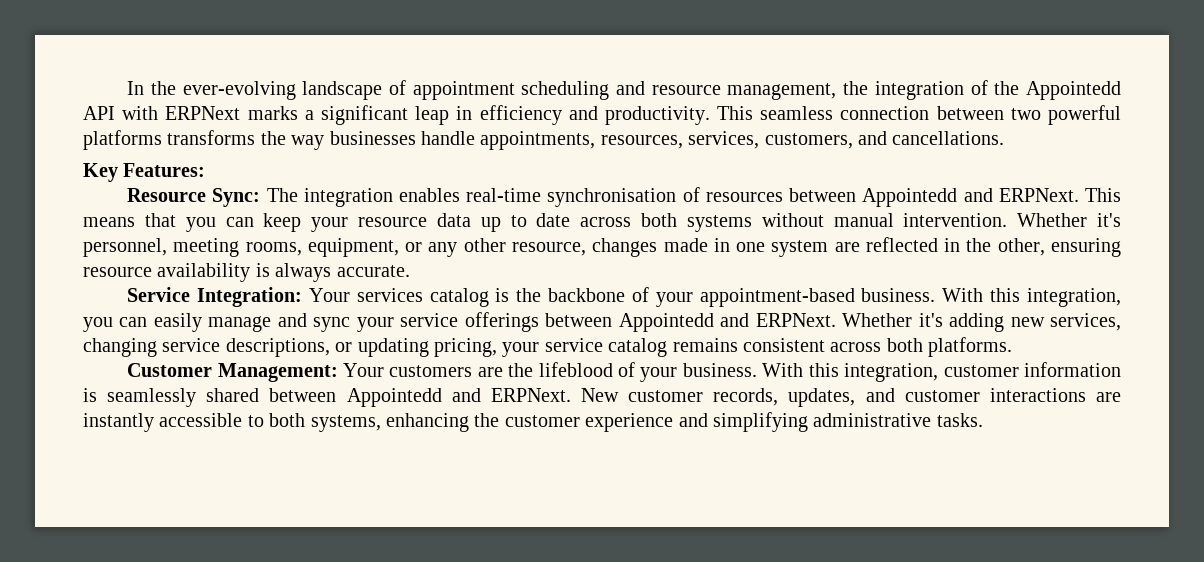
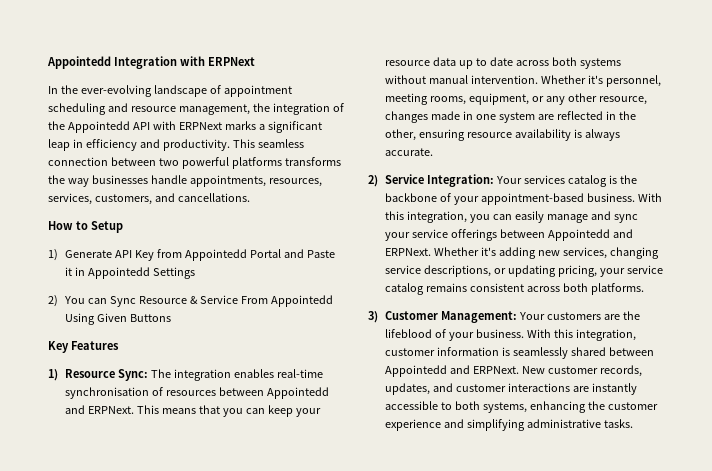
(127, 88) none -> [47,56,255,69] Appointedd Integration with ERPNext //
[83,163,206,182] Key Features: // -> [48,221,123,233] [48,249,335,261] [65,267,195,279] [48,295,333,307] [65,313,171,325] [48,341,119,353] [48,369,58,381] How to Setup // 1) Generate API Key from Appointedd Portal and Paste it in Appointedd Settings // 2) You can Sync Resource & Service From Appointedd Using Given Buttons // Key Features // 1)
(410, 271) none -> [368,175,378,187] 2)
(1013, 347) none -> [368,311,378,323] 3)

